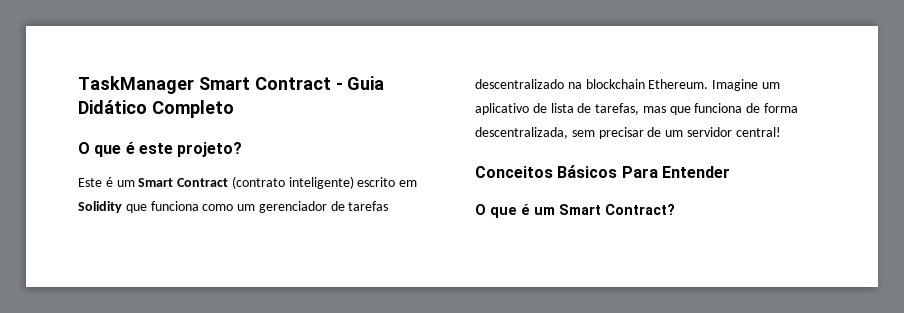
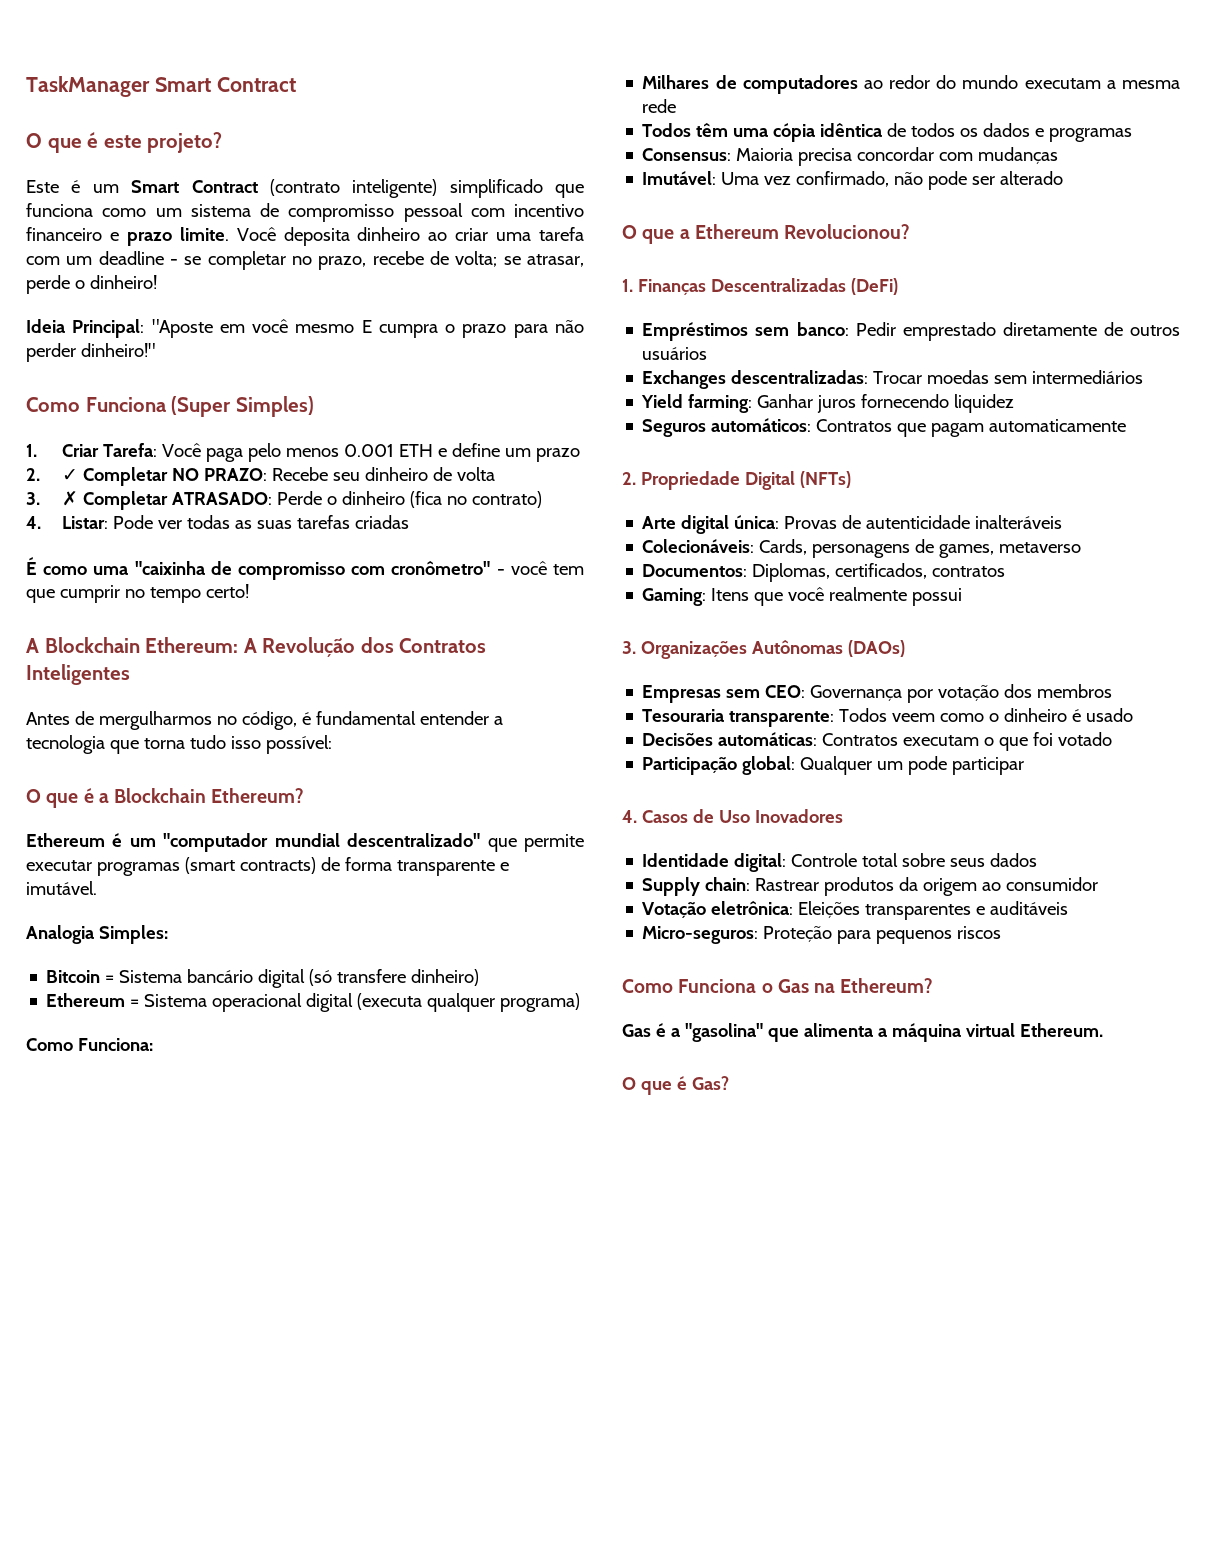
[335,76,385,90] [78,100,234,118] - Guia Didático Completo -> (296, 84) none
[357,177,418,187] [78,201,122,213] escrito em Solidity -> [449,179,543,198] simplificado
[258,201,389,213] [475,79,780,91] [475,103,799,115] [475,127,781,139] [475,165,730,178] [475,204,675,218] gerenciador de tarefas descentralizado na blockchain Ethereum. Imagine um aplicativo de lista de tarefas, mas que funciona de forma descentralizada, sem precisar de um servidor central! // Conceitos Básicos Para Entender // O que é um Smart Contract? -> [190,203,584,222] [26,227,584,246] [26,251,584,270] [26,275,157,294] [26,319,584,338] [26,343,155,362] [26,396,314,417] [26,443,580,462] [26,467,495,486] [26,491,542,510] [26,515,409,529] [26,557,584,580] [26,584,249,603] [26,637,487,657] [26,664,130,685] [26,711,503,730] [26,735,332,754] [26,788,305,808] [26,833,584,852] [26,857,509,876] [26,881,97,895] [26,925,168,944] [46,969,480,988] [46,993,581,1012] [26,1038,153,1051] [642,75,1180,94] [642,99,677,113] [642,123,1133,142] [642,147,1059,166] [642,171,1064,190] [622,224,911,244] [622,278,898,295] [642,322,1180,341] [642,347,708,360] [642,370,1144,389] [641,394,1015,413] [642,418,1127,437] [622,471,851,490] [642,515,1063,534] [642,539,1082,558] [642,563,1006,582] [642,587,963,606] [622,640,905,659] [642,684,1113,703] [642,708,1134,727] [642,732,1113,751] [642,756,1025,775] [622,809,843,823] [642,853,1038,872] [642,877,1099,896] [642,901,1069,920] [642,926,1002,944] [622,978,934,993] [622,1023,1103,1042] [622,1076,729,1095] sistema de compromisso pessoal com incentivo financeiro e prazo limite. Você deposita dinheiro ao criar uma tarefa com um deadline - se completar no prazo, recebe de volta; se atrasar, perde o dinheiro! // Ideia Principal: "Aposte em você mesmo E cumpra o prazo para não perder dinheiro!" // Como Funciona (Super Simples) // 1. Criar Tarefa: Você paga pelo menos 0.001 ETH e define um prazo // 2. ✓ Completar NO PRAZO: Recebe seu dinheiro de volta // 3. ✗ Completar ATRASADO: Perde o dinheiro (fica no contrato) // 4. Listar: Pode ver todas as suas tarefas criadas // É como uma "caixinha de compromisso com cronômetro" - você tem que cumprir no tempo certo! // A Blockchain Ethereum: A Revolução dos Contratos Inteligentes // Antes de mergulharmos no código, é fundamental entender a tecnologia que torna tudo isso possível: // O que é a Blockchain Ethereum? // Ethereum é um "computador mundial descentralizado" que permite executar programas (smart contracts) de forma transparente e imutável. // Analogia Simples: // Bitcoin = Sistema bancário digital (só transfere dinheiro) // Ethereum = Sistema operacional digital (executa qualquer programa) // Como Funciona: // Milhares de computadores ao redor do mundo executam a mesma rede // Todos têm uma cópia idêntica de todos os dados e programas // Consensus: Maioria precisa concordar com mudanças // Imutável: Uma vez confirmado, não pode ser alterado // O que a Ethereum Revolucionou? // 1. Finanças Descentralizadas (DeFi) // Empréstimos sem banco: Pedir emprestado diretamente de outros usuários // Exchanges descentralizadas: Trocar moedas sem intermediários // Yield farming: Ganhar juros fornecendo liquidez // Seguros automáticos: Contratos que pagam automaticamente // 2. Propriedade Digital (NFTs) // Arte digital única: Provas de autenticidade inalteráveis // Colecionáveis: Cards, personagens de games, metaverso // Documentos: Diplomas, certificados, contratos // Gaming: Itens que você realmente possui // 3. Organizações Autônomas (DAOs) // Empresas sem CEO: Governança por votação dos membros // Tesouraria transparente: Todos veem como o dinheiro é usado // Decisões automáticas: Contratos executam o que foi votado // Participação global: Qualquer um pode participar // 4. Casos de Uso Inovadores // Identidade digital: Controle total sobre seus dados // Supply chain: Rastrear produtos da origem ao consumidor // Votação eletrônica: Eleições transparentes e auditáveis // Micro-seguros: Proteção para pequenos riscos // Como Funciona o Gas na Ethereum? // Gas é a "gasolina" que alimenta a máquina virtual Ethereum. // O que é Gas?

